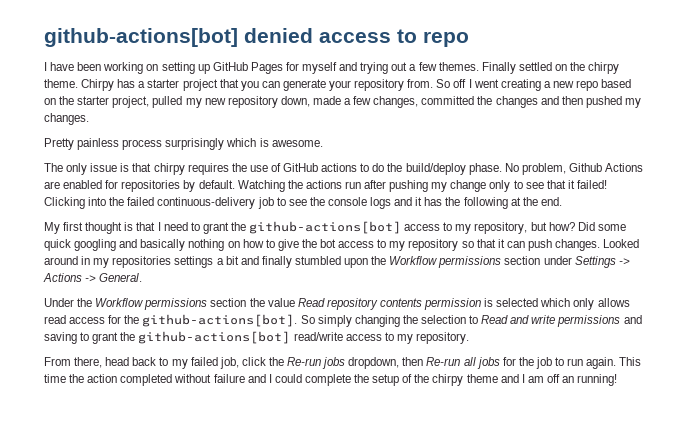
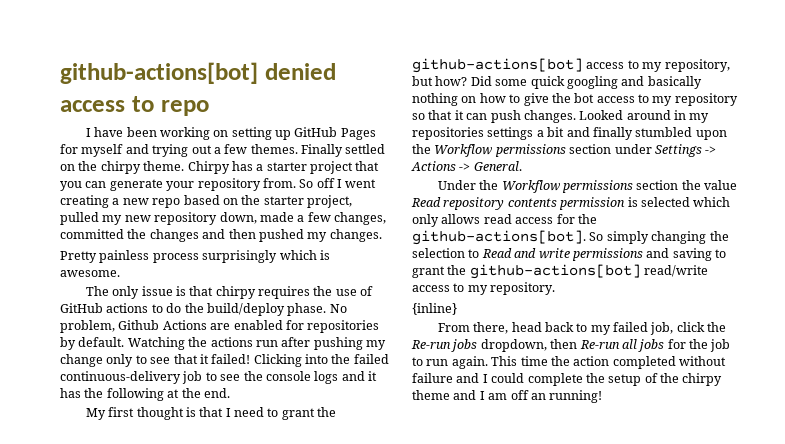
(469, 338) none -> [412,303,457,315] // {inline}

